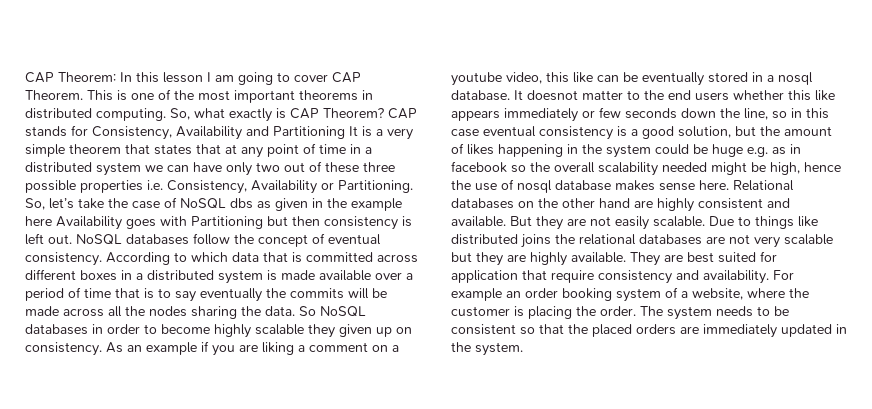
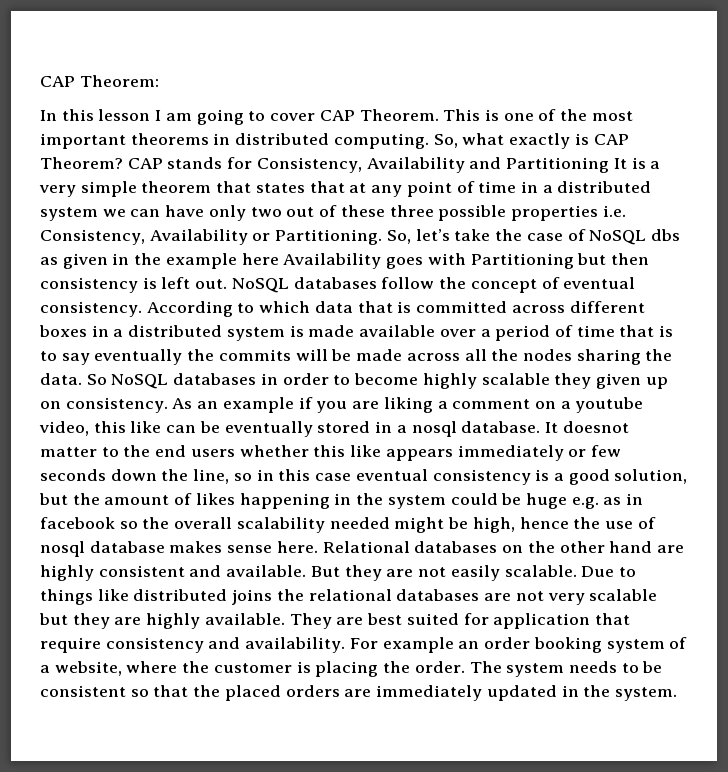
(116, 77) none -> (159, 81) //

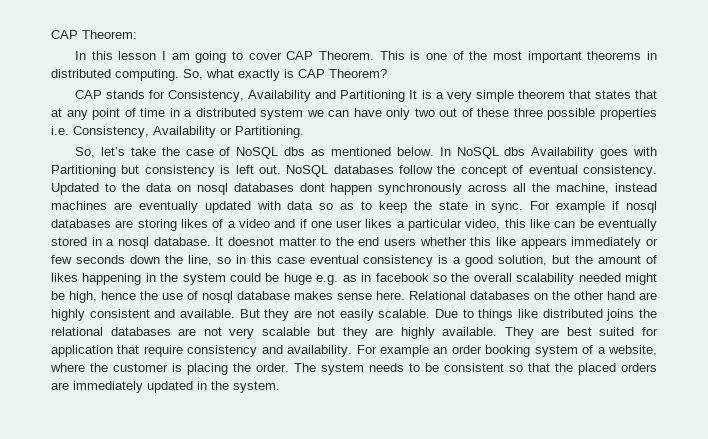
(123, 163) none -> (387, 73) //
(383, 237) none -> (304, 132) //
[62,253,279,269] given in the example here -> [330,147,526,159] mentioned below. In NoSQL dbs
[610,253,649,265] then -> (140, 169) none
[146,301,645,317] [39,325,674,341] [40,349,673,365] [40,373,668,389] [40,397,644,413] According to which data that is committed across different boxes in a distributed system is made available over a period of time that is to say eventually the commits will be made across all the nodes sharing the data. So NoSQL databases in order to become highly scalable they given up on consistency. As an example if you are liking a comment on a youtube -> [51,183,658,195] [51,201,657,213] [51,219,463,231] Updated to the data on nosql databases dont happen synchronously across all the machine, instead machines are eventually updated with data so as to keep the state in sync. For example if nosql databases are storing likes of a video and if one user likes a particular

